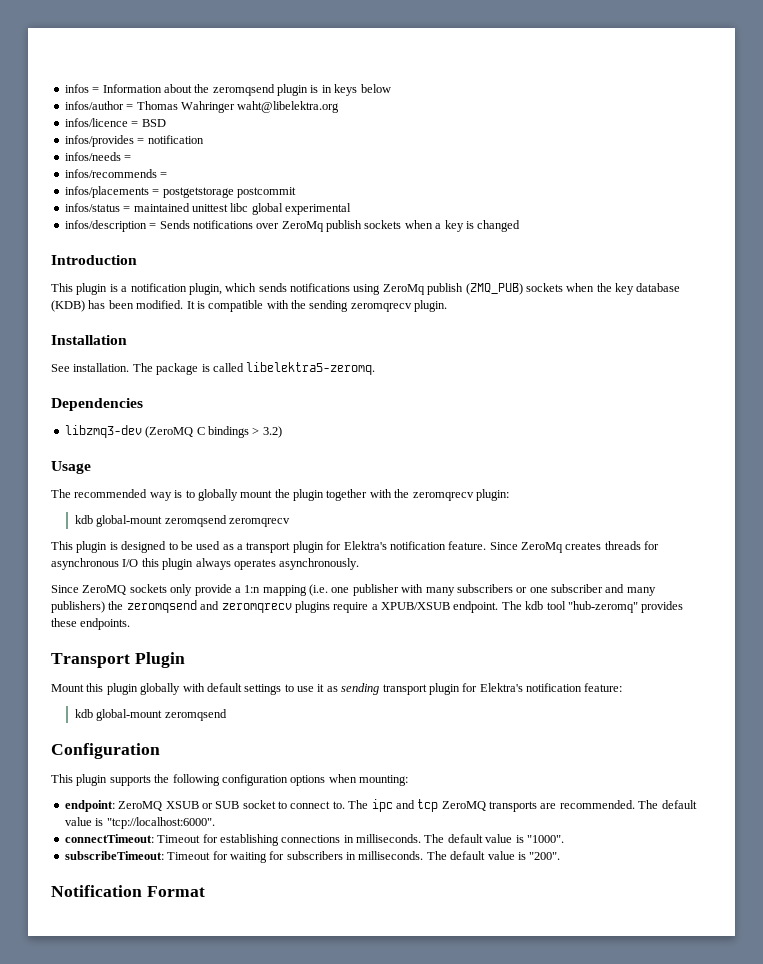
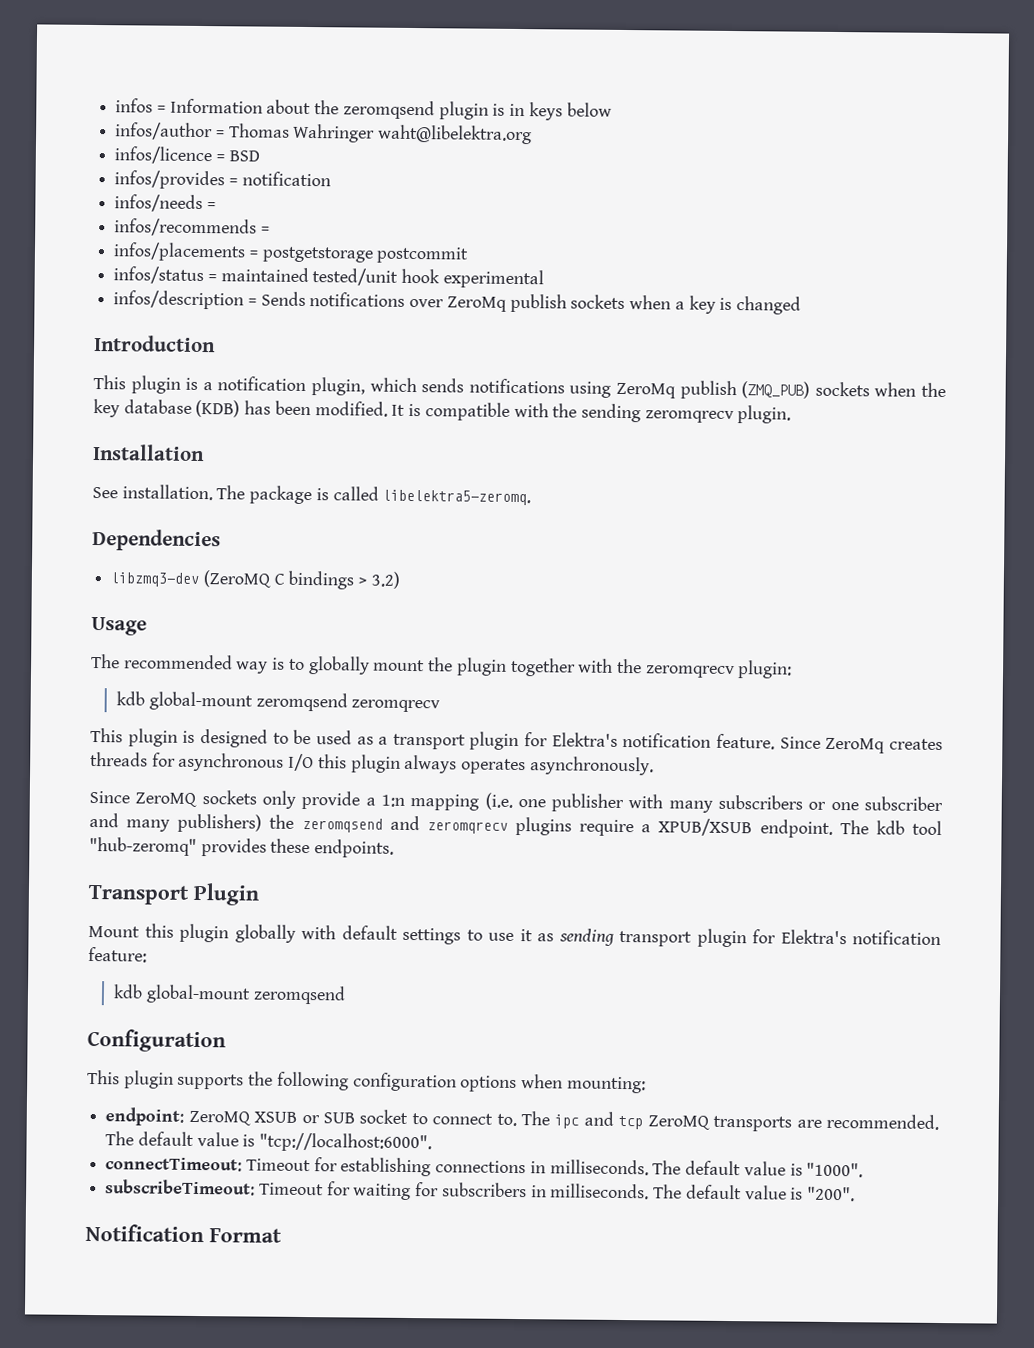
[191,203,283,215] unittest libc global -> [312,268,441,286] tested/unit hook

